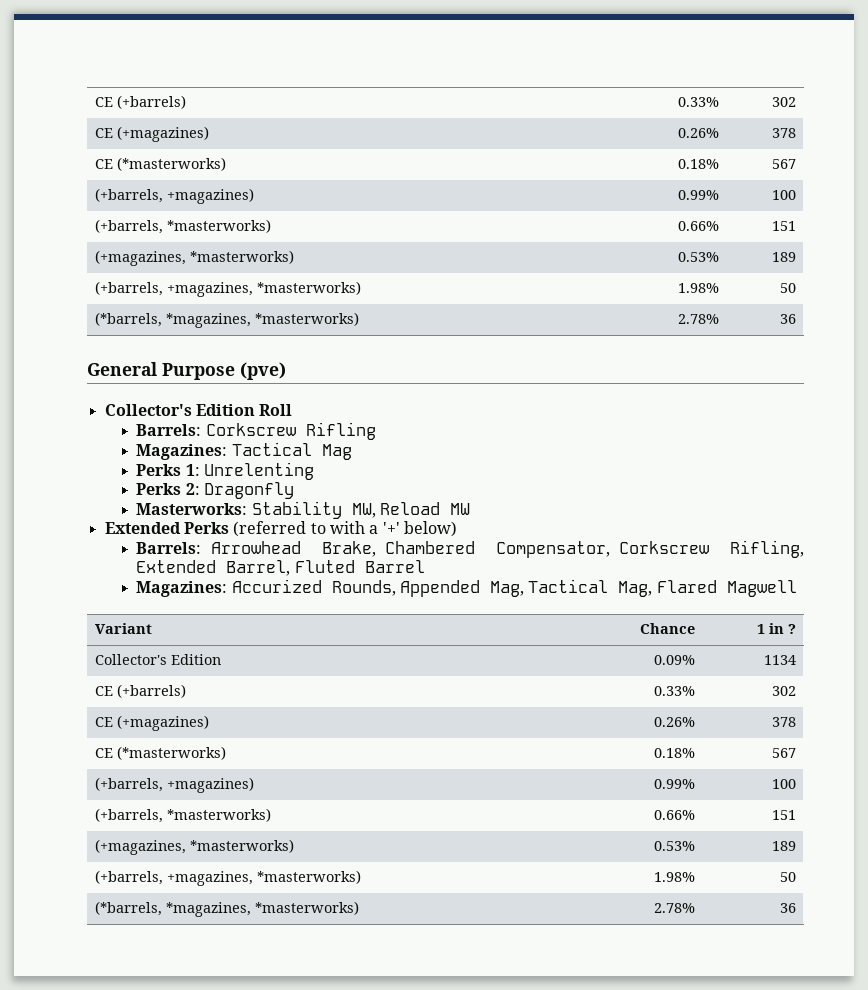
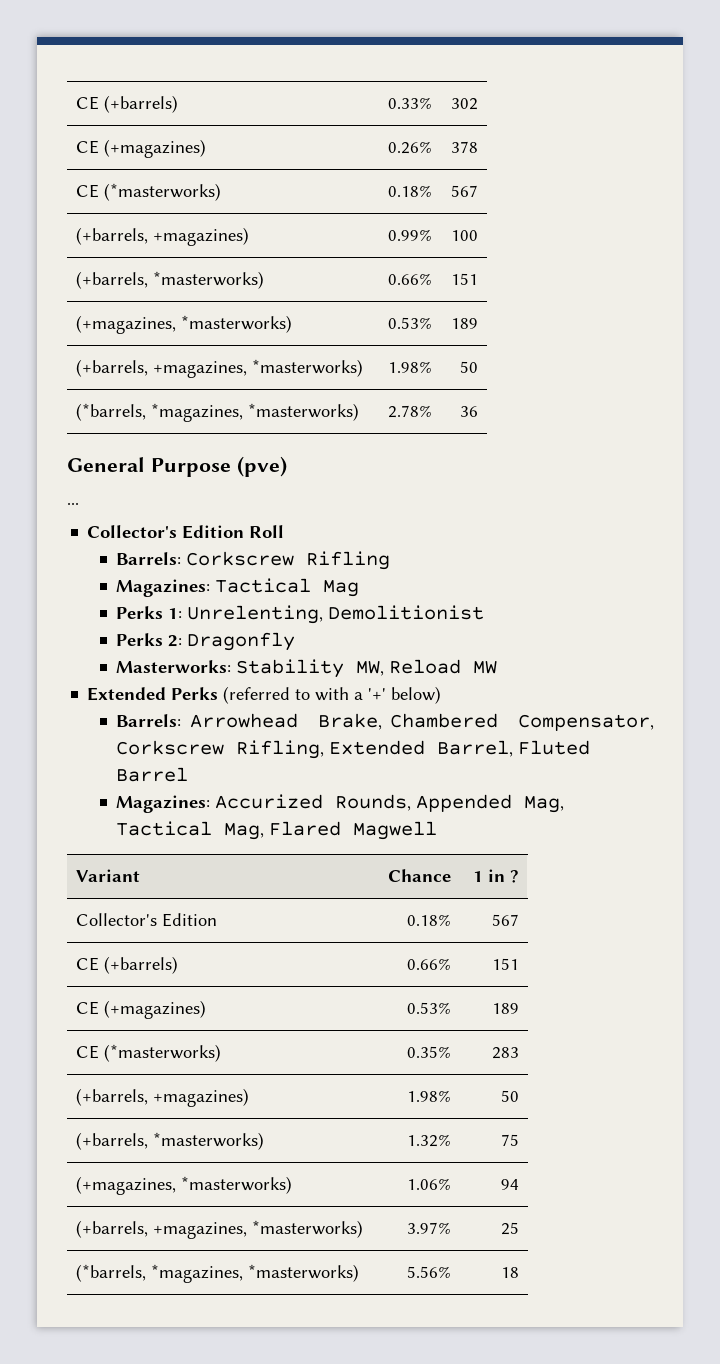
(286, 371) none -> [67,502,79,505] // ...
[204,462,315,480] Unrelenting -> [187,605,485,624] Unrelenting, Demolitionist
[653,655,695,665] [763,655,796,665] [95,684,187,698] [653,686,695,696] [771,686,796,696] [95,715,210,731] [653,717,695,727] [771,717,796,727] [95,746,227,760] [653,748,695,758] [771,748,796,758] [95,777,255,793] [653,779,695,789] [771,779,796,789] [95,808,272,823] [653,810,695,820] [771,810,796,820] [95,839,295,855] [653,841,695,851] [771,841,796,851] [95,870,362,886] [653,872,695,882] [779,872,796,882] [95,901,360,917] [653,903,695,913] [779,903,796,913] 0.09% | 1134 // CE (+barrels) | 0.33% | 302 // CE (+magazines) | 0.26% | 378 // CE (*masterworks) | 0.18% | 567 // (+barrels, +magazines) | 0.99% | 100 // (+barrels, *masterworks) | 0.66% | 151 // (+magazines, *masterworks) | 0.53% | 189 // (+barrels, +magazines, *masterworks) | 1.98% | 50 // (*barrels, *magazines, *masterworks) | 2.78% | 36 -> [406,914,451,926] [491,914,519,926] [76,956,179,974] [406,958,451,970] [491,958,519,970] [76,1000,207,1019] [406,1002,451,1014] [491,1003,519,1014] [76,1044,222,1062] [406,1046,451,1058] [491,1047,519,1059] [76,1088,250,1107] [406,1090,451,1102] [500,1090,519,1102] [76,1132,265,1150] [406,1134,451,1147] [500,1134,519,1146] [76,1176,293,1195] [406,1178,451,1190] [500,1179,519,1190] [76,1220,364,1239] [406,1222,451,1234] [500,1222,519,1235] [76,1264,360,1283] [406,1266,451,1278] [500,1267,519,1278] 0.18% | 567 // CE (+barrels) | 0.66% | 151 // CE (+magazines) | 0.53% | 189 // CE (*masterworks) | 0.35% | 283 // (+barrels, +magazines) | 1.98% | 50 // (+barrels, *masterworks) | 1.32% | 75 // (+magazines, *masterworks) | 1.06% | 94 // (+barrels, +magazines, *masterworks) | 3.97% | 25 // (*barrels, *magazines, *masterworks) | 5.56% | 18

